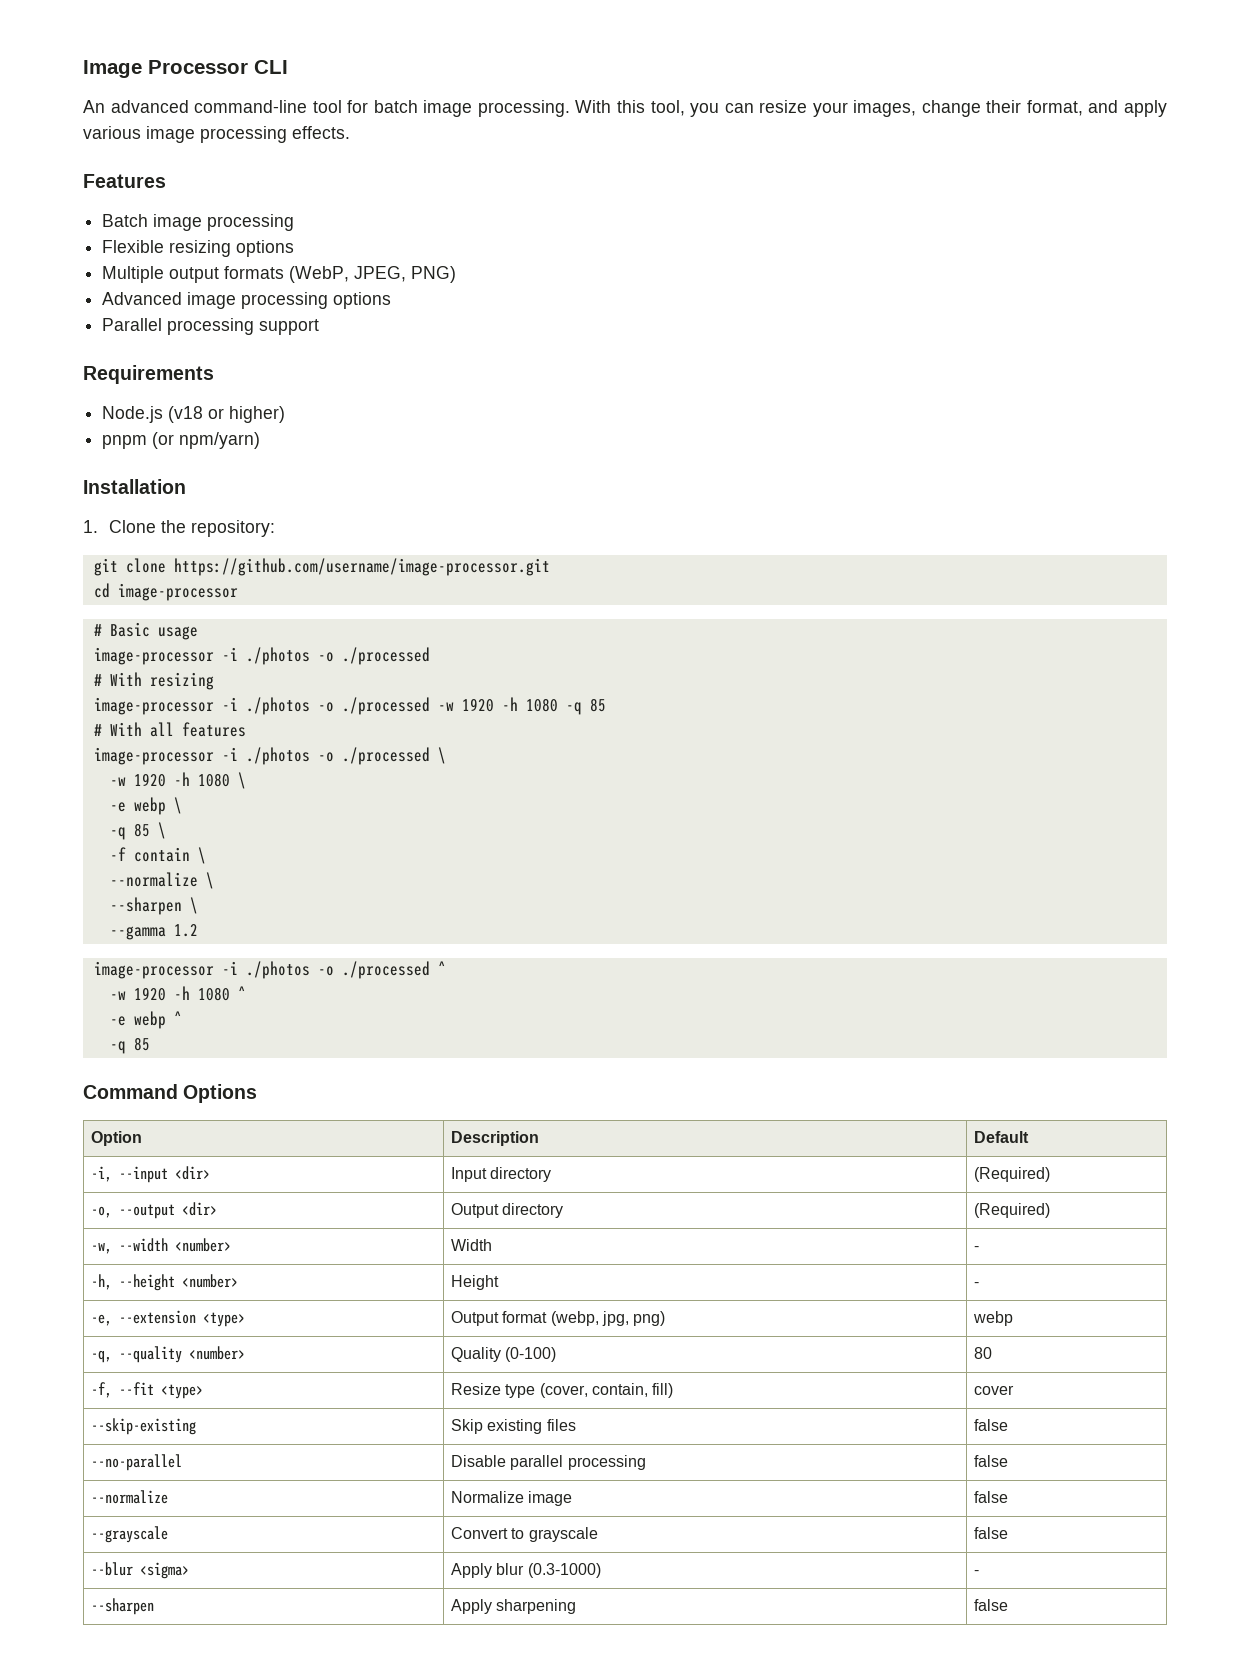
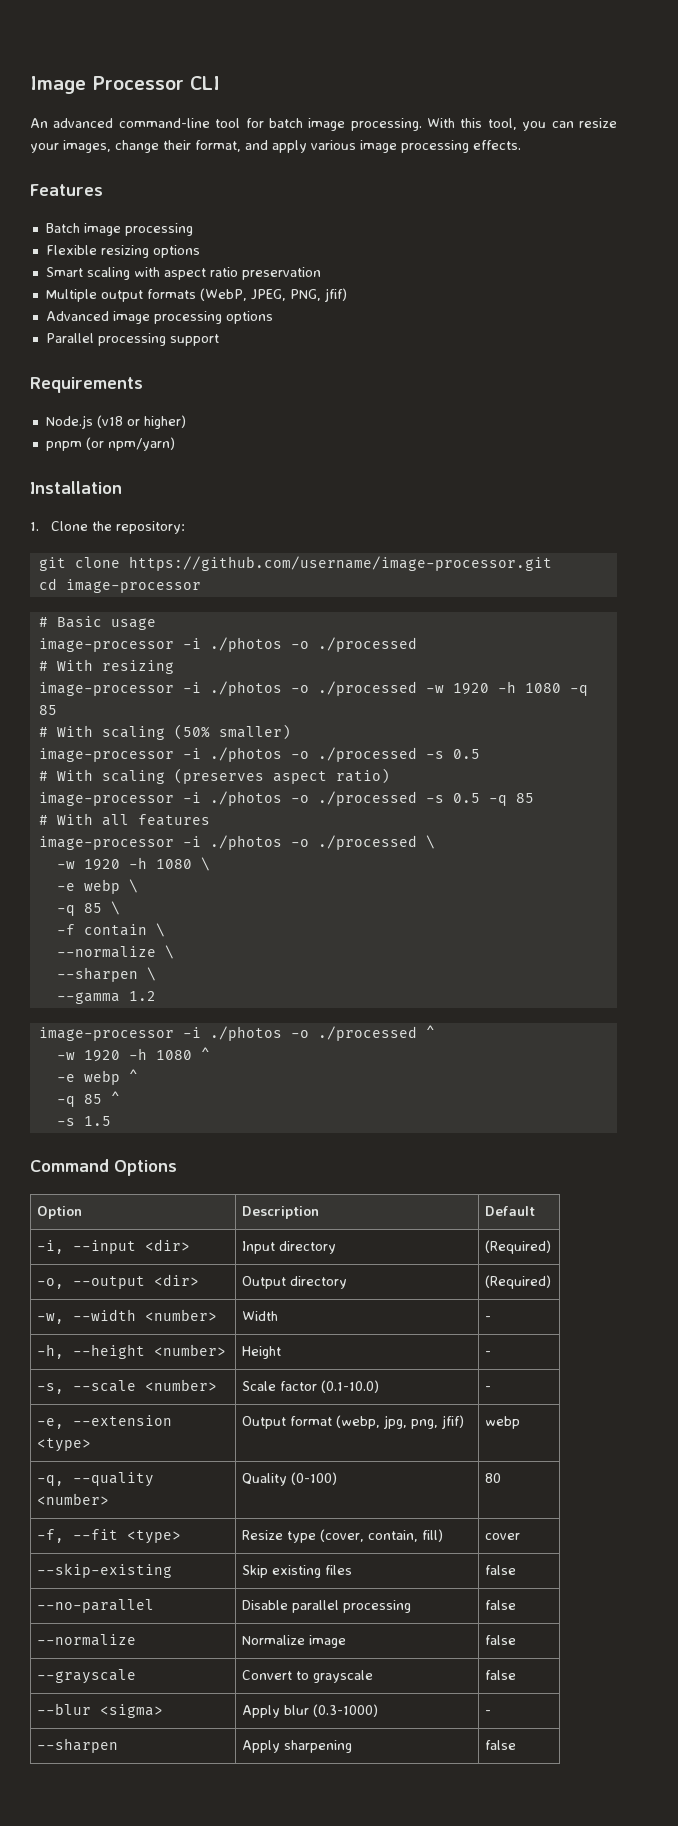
(295, 248) none -> [45,267,321,280] // Smart scaling with aspect ratio preservation
[411,266,457,283] PNG) -> [289,288,347,302] PNG, jfif)
(606, 705) none -> [38,724,291,740] [38,747,480,762] [38,768,390,784] [38,791,534,806] // # With scaling (50% smaller) // image-processor -i ./photos -o ./processed -s 0.5 // # With scaling (preserves aspect ratio) // image-processor -i ./photos -o ./processed -s 0.5 -q 85
(150, 1044) none -> [110,1091,120,1104] [56,1116,111,1126] ^ // -s 1.5
(979, 1284) none -> [37,1379,218,1394] [242,1380,380,1393] [485,1386,492,1391] // -s, --scale <number> | Scale factor (0.1-10.0) | -
[633,1311,666,1326] png) -> [411,1415,465,1429] png, jfif)

